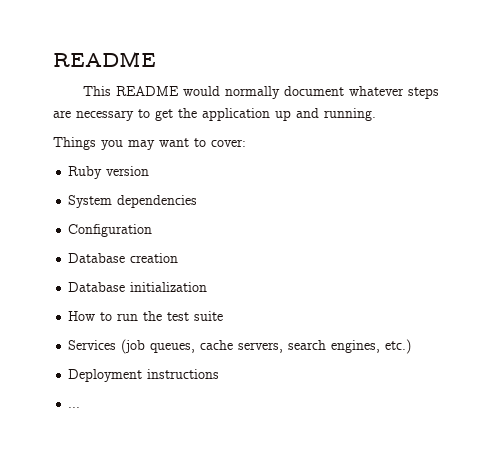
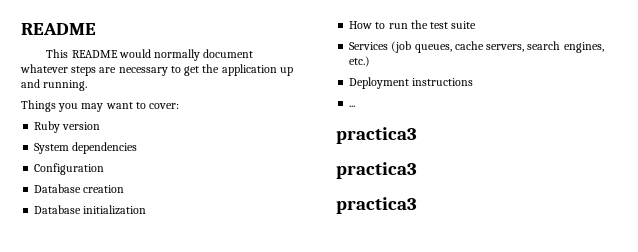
(81, 407) none -> [336,127,417,144] [336,162,417,179] [336,197,417,214] // practica3 // practica3 // practica3

